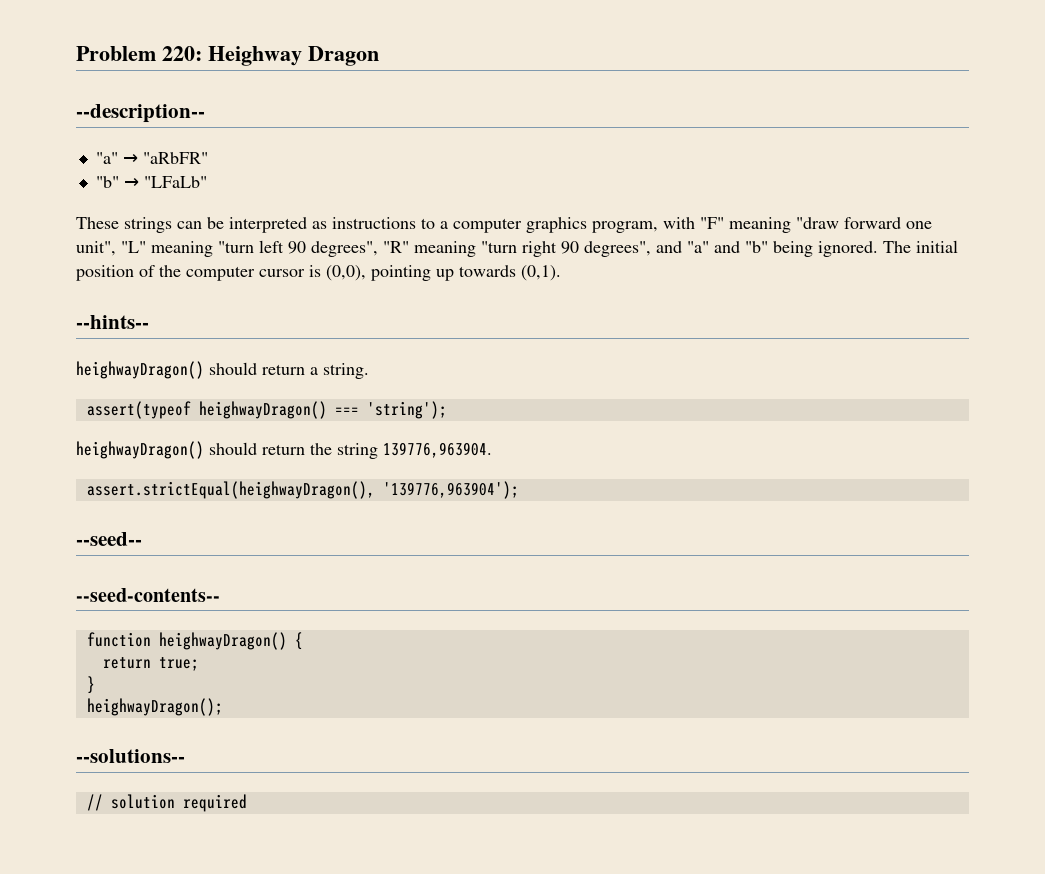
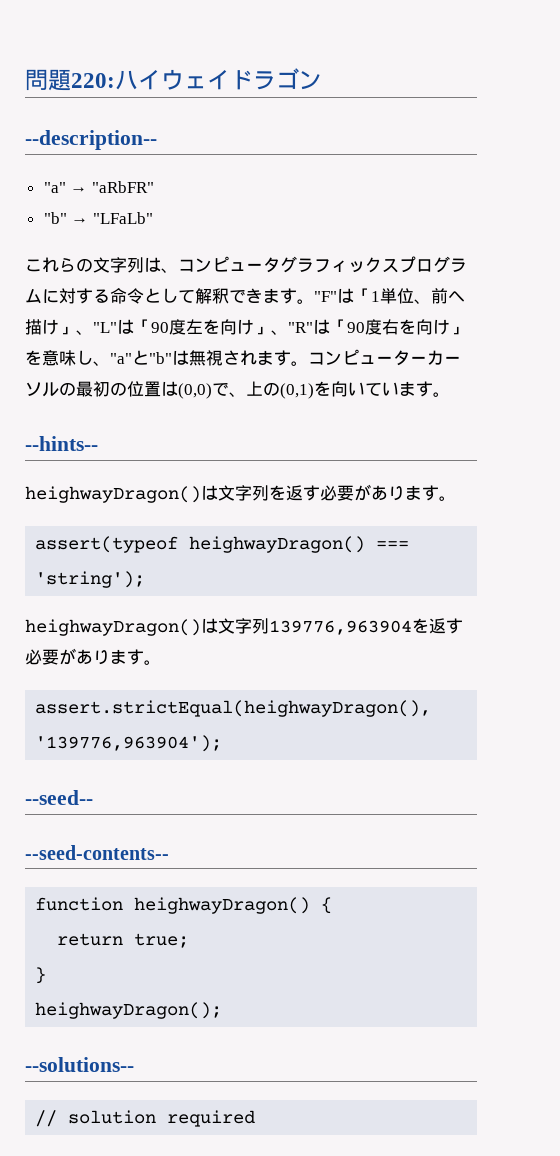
[76,46,379,66] Problem 220: Heighway Dragon -> [25,68,322,91] 問題220:ハイウェイドラゴン
[76,217,932,233] [76,240,958,257] [76,265,561,281] [76,315,149,329] [76,361,369,379] These strings can be interpreted as instructions to a computer graphics program, with "F" meaning "draw forward one unit", "L" meaning "turn left 90 degrees", "R" meaning "turn right 90 degrees", and "a" and "b" being ignored. The initial position of the computer cursor is (0,0), pointing up towards (0,1). // --hints-- // heighwayDragon() should return a string. -> [25,256,467,273] [25,288,465,304] [25,319,467,335] [25,349,461,366] [25,381,450,399] [25,436,98,451] [25,484,456,503] これらの文字列は、コンピュータグラフィックスプログラムに対する命令として解釈できます。"F"は「1単位、前へ描け」、"L"は「90度左を向け」、"R"は「90度右を向け」を意味し、"a"と"b"は無視されます。コンピューターカーソルの最初の位置は(0,0)で、上の(0,1)を向いています。 // --hints-- // heighwayDragon()は文字列を返す必要があります。
[209,442,492,459] should return the string 139776,963904. -> [201,618,463,635] [25,648,161,665] は文字列139776,963904を返す必要があります。

